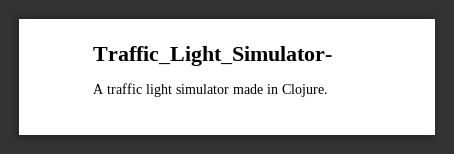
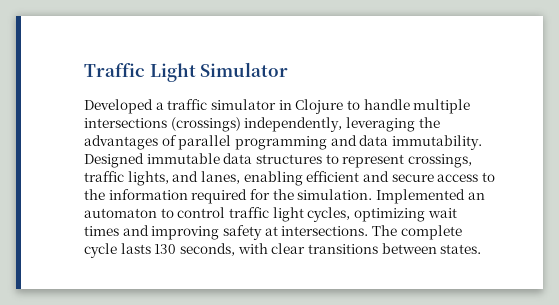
[93,46,332,66] [93,83,328,97] Traffic_Light_Simulator- // A traffic light simulator made in Clojure. -> [84,62,289,82] [84,99,471,114] [84,117,440,132] [84,135,482,150] [84,153,472,168] [84,171,495,186] [84,189,485,204] [84,207,457,222] [84,225,462,240] [84,243,482,258] Traffic Light Simulator // Developed a traffic simulator in Clojure to handle multiple intersections (crossings) independently, leveraging the advantages of parallel programming and data immutability. Designed immutable data structures to represent crossings, traffic lights, and lanes, enabling efficient and secure access to the information required for the simulation. Implemented an automaton to control traffic light cycles, optimizing wait times and improving safety at intersections. The complete cycle lasts 130 seconds, with clear transitions between states.

